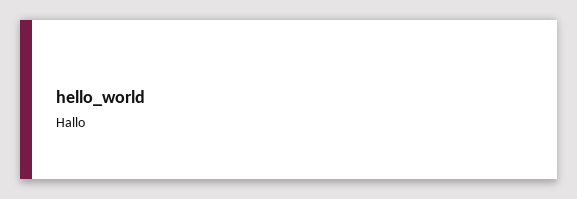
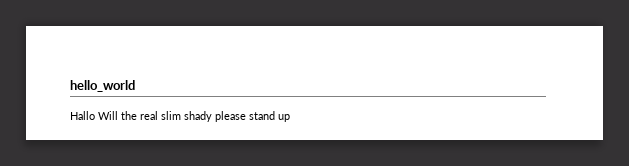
(85, 122) none -> [98,111,290,122] Will the real slim shady please stand up

